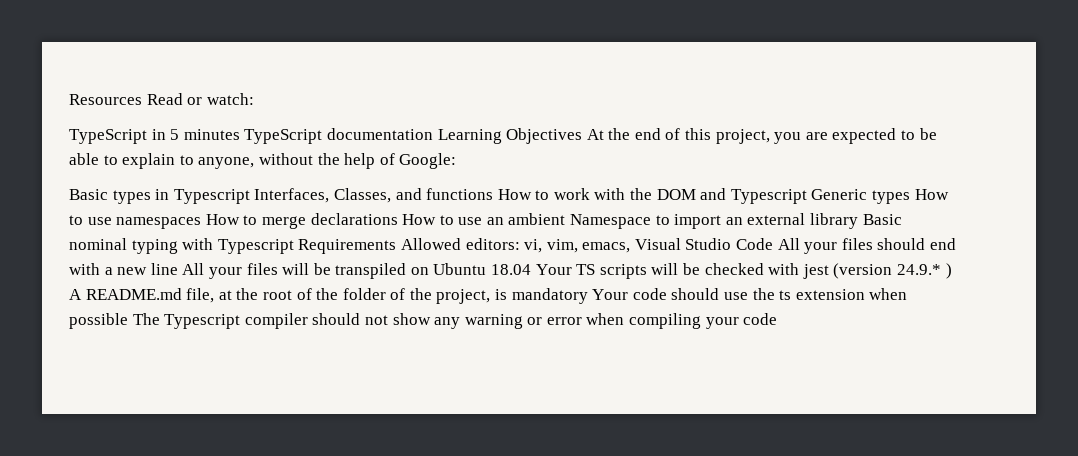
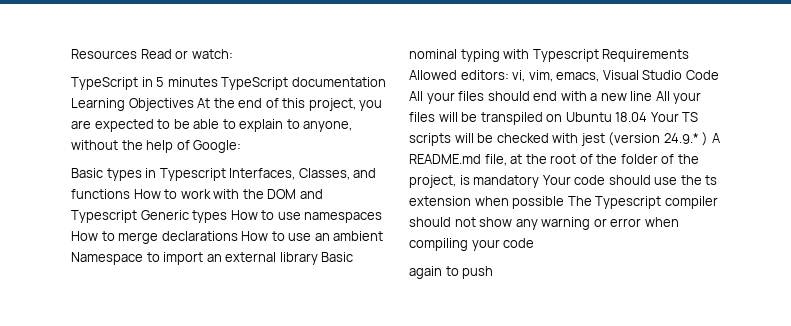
(778, 319) none -> [409,266,494,279] // again to push

